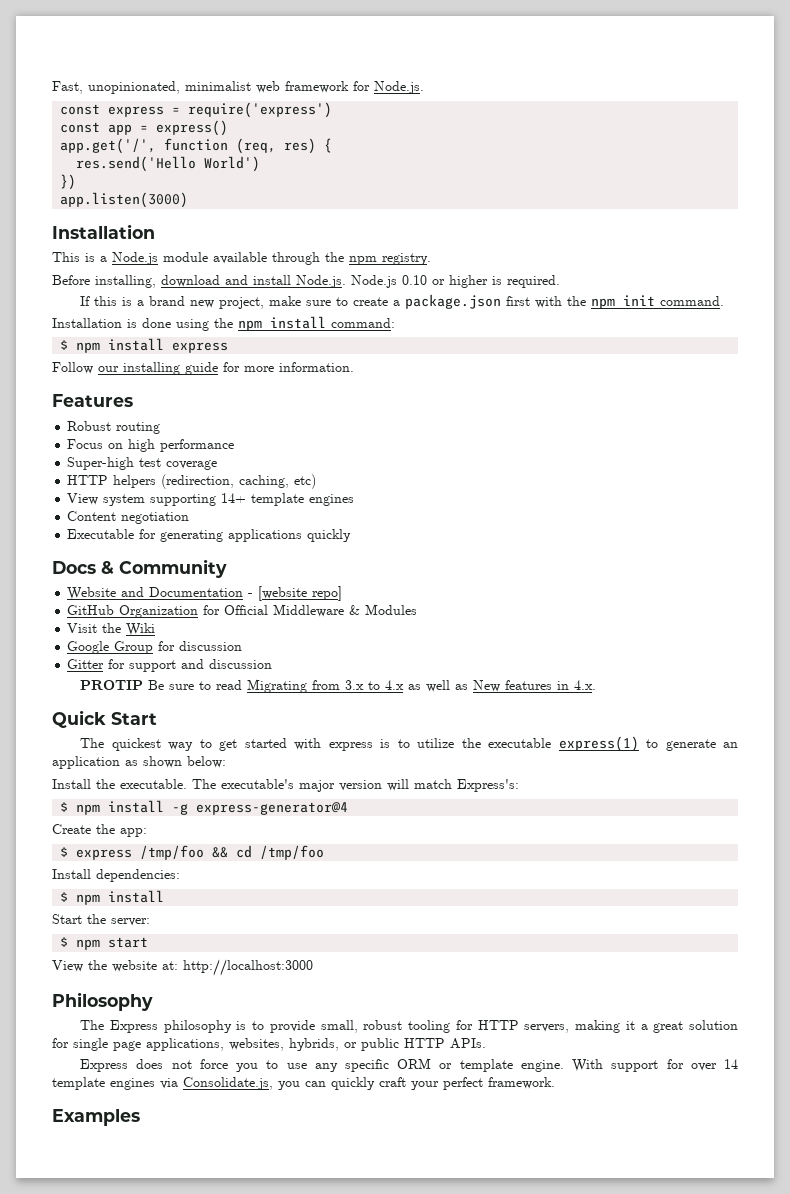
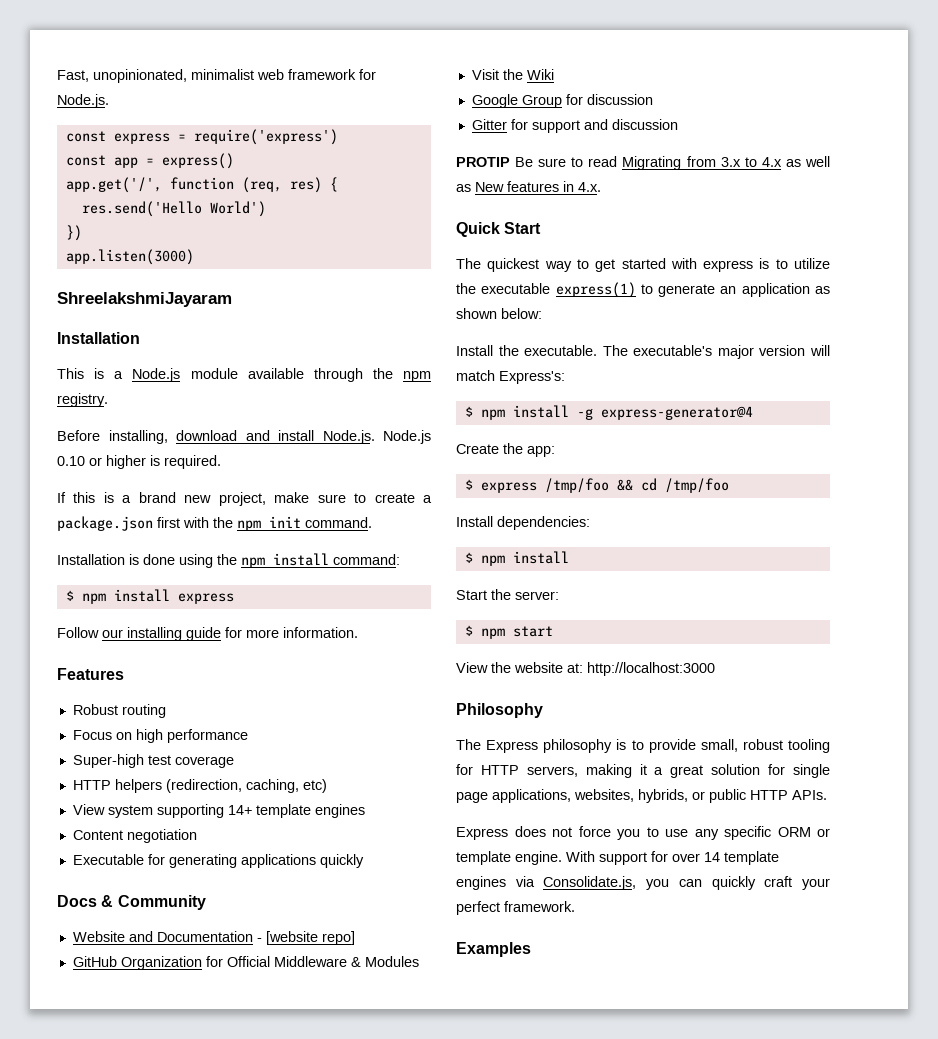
(189, 200) none -> [57,292,232,307] // ShreelakshmiJayaram

